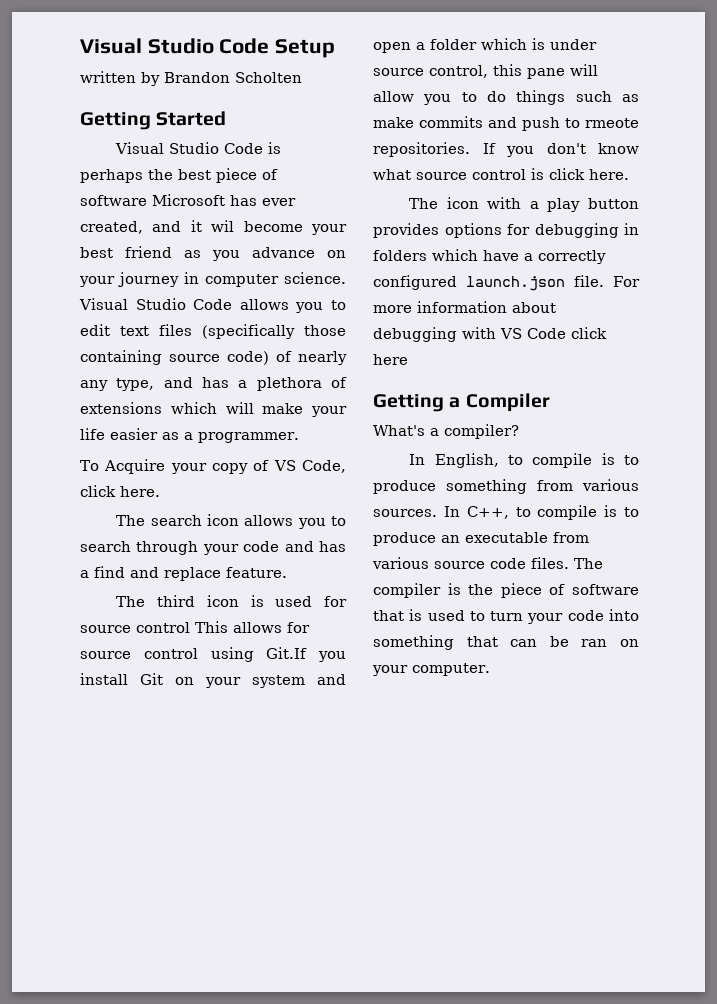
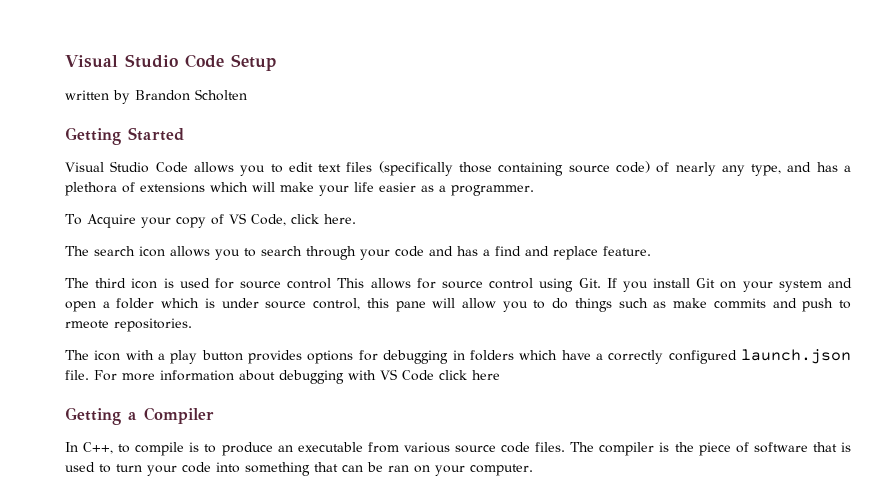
[268,142,282,154] [80,168,278,183] [80,194,296,206] [80,220,347,235] [80,246,346,261] [79,272,346,287] [79,298,233,310] is perhaps the best piece of software Microsoft has ever created, and it wil become your best friend as you advance on your journey in computer science. Visual Studio Code -> (188, 167) none
[266,647,308,659] Git.If -> [578,278,617,288] Git. If
[482,143,639,157] [373,168,629,180] If you don't know what source control is click here. -> (192, 325) none
[373,424,519,439] [409,453,639,468] [373,479,639,494] [373,509,437,517] What's a compiler? // In English, to compile is to produce something from various sources. -> (214, 415) none

